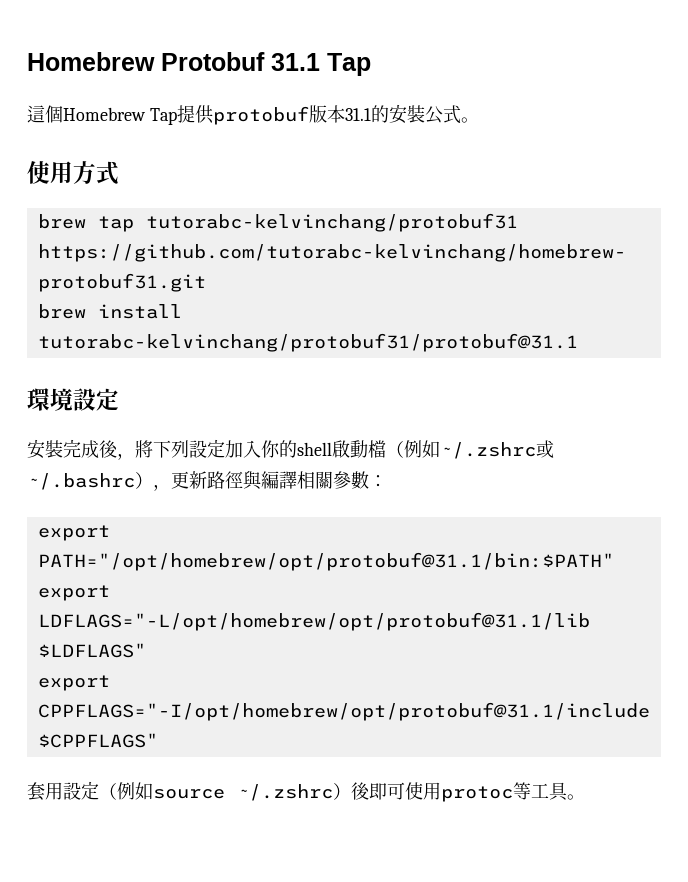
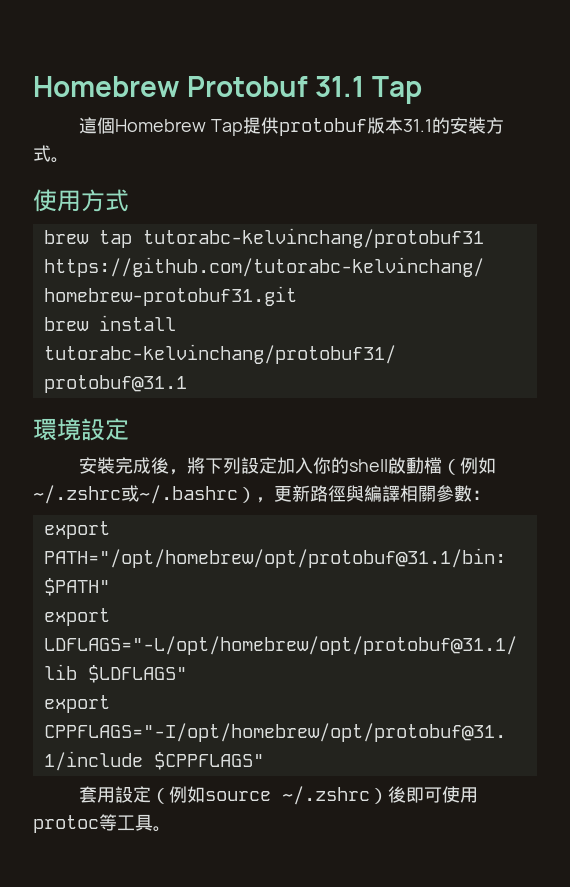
[424,106,443,124] 公 -> [486,117,505,134] 方

